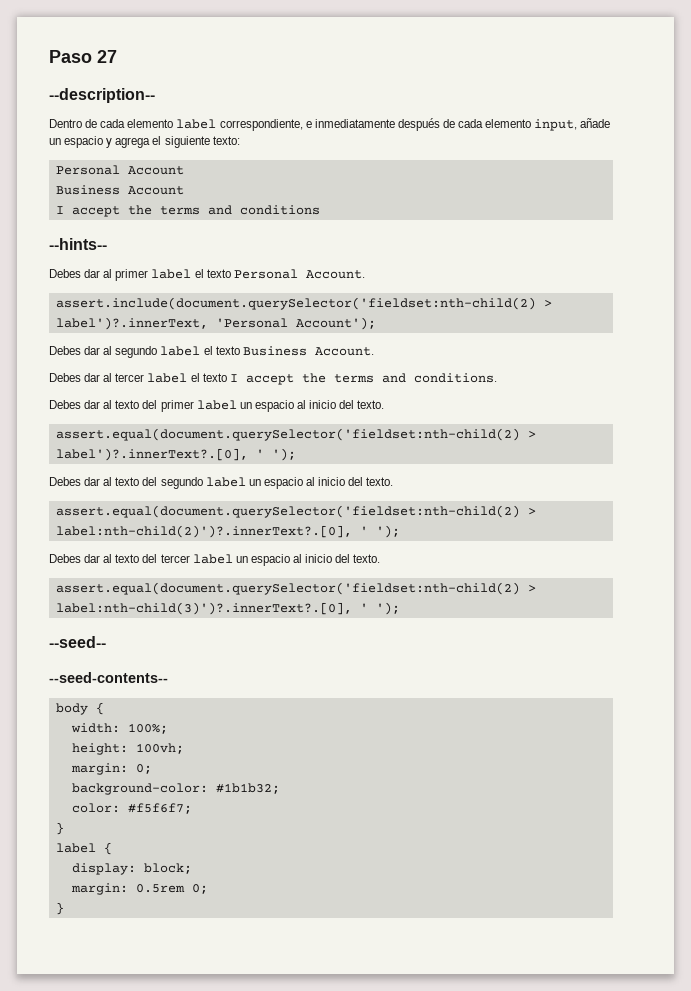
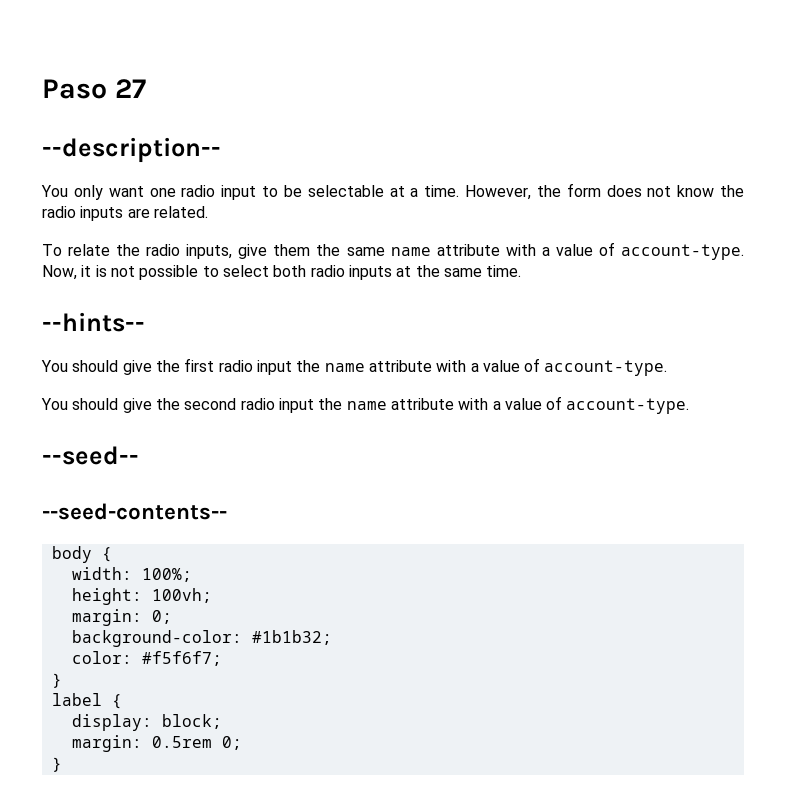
[49,118,611,131] [49,136,240,148] [55,165,184,175] [55,185,184,195] [55,205,320,217] [49,238,107,250] [49,269,365,281] [55,297,552,310] [55,317,376,330] [49,346,374,358] [49,373,497,385] [49,400,385,412] [55,428,536,441] [55,448,296,461] [49,477,394,489] [55,505,536,518] [55,525,400,538] [49,554,381,566] [55,582,536,595] [55,602,400,615] Dentro de cada elemento label correspondiente, e inmediatamente después de cada elemento input, añade un espacio y agrega el siguiente texto: // Personal Account // Business Account // I accept the terms and conditions // --hints-- // Debes dar al primer label el texto Personal Account. // assert.include(document.querySelector('fieldset:nth-child(2) > label')?.innerText, 'Personal Account'); // Debes dar al segundo label el texto Business Account. // Debes dar al tercer label el texto I accept the terms and conditions. // Debes dar al texto del primer label un espacio al inicio del texto. // assert.equal(document.querySelector('fieldset:nth-child(2) > label')?.innerText?.[0], ' '); // Debes dar al texto del segundo label un espacio al inicio del texto. // assert.equal(document.querySelector('fieldset:nth-child(2) > label:nth-child(2)')?.innerText?.[0], ' '); // Debes dar al texto del tercer label un espacio al inicio del texto. // assert.equal(document.querySelector('fieldset:nth-child(2) > label:nth-child(3)')?.innerText?.[0], ' '); -> [41,183,745,200] [42,206,208,221] [42,242,745,260] [42,265,522,280] [42,312,145,332] [41,358,668,376] [41,396,690,414] You only want one radio input to be selectable at a time. However, the form does not know the radio inputs are related. // To relate the radio inputs, give them the same name attribute with a value of account-type. Now, it is not possible to select both radio inputs at the same time. // --hints-- // You should give the first radio input the name attribute with a value of account-type. // You should give the second radio input the name attribute with a value of account-type.

